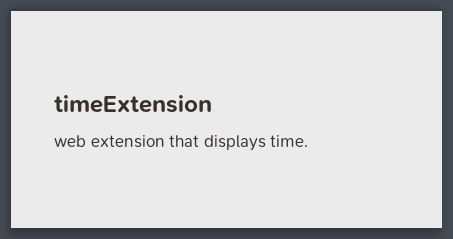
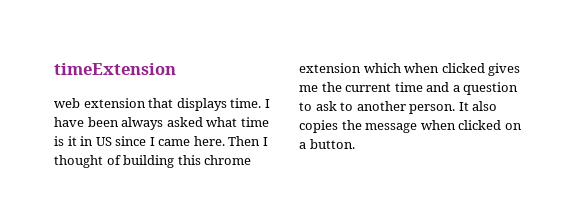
(309, 141) none -> [264,99,270,108] [54,117,269,130] [54,136,268,146] [54,155,252,168] [299,63,521,76] [299,82,519,95] [299,101,498,114] [299,120,522,133] [299,139,355,149] I have been always asked what time is it in US since I came here. Then I thought of building this chrome extension which when clicked gives me the current time and a question to ask to another person. It also copies the message when clicked on a button.

